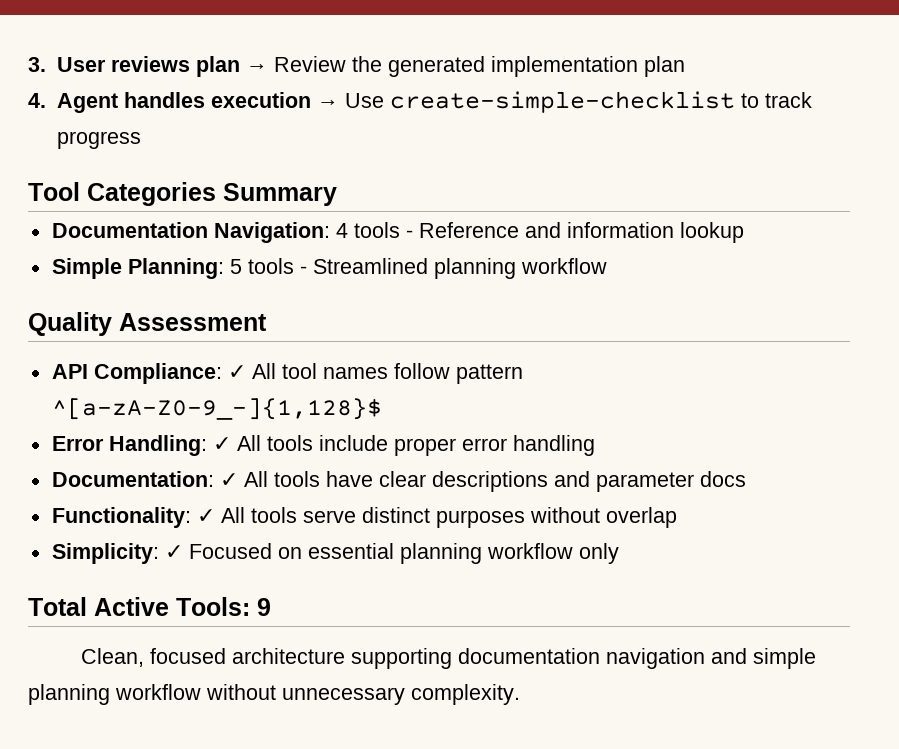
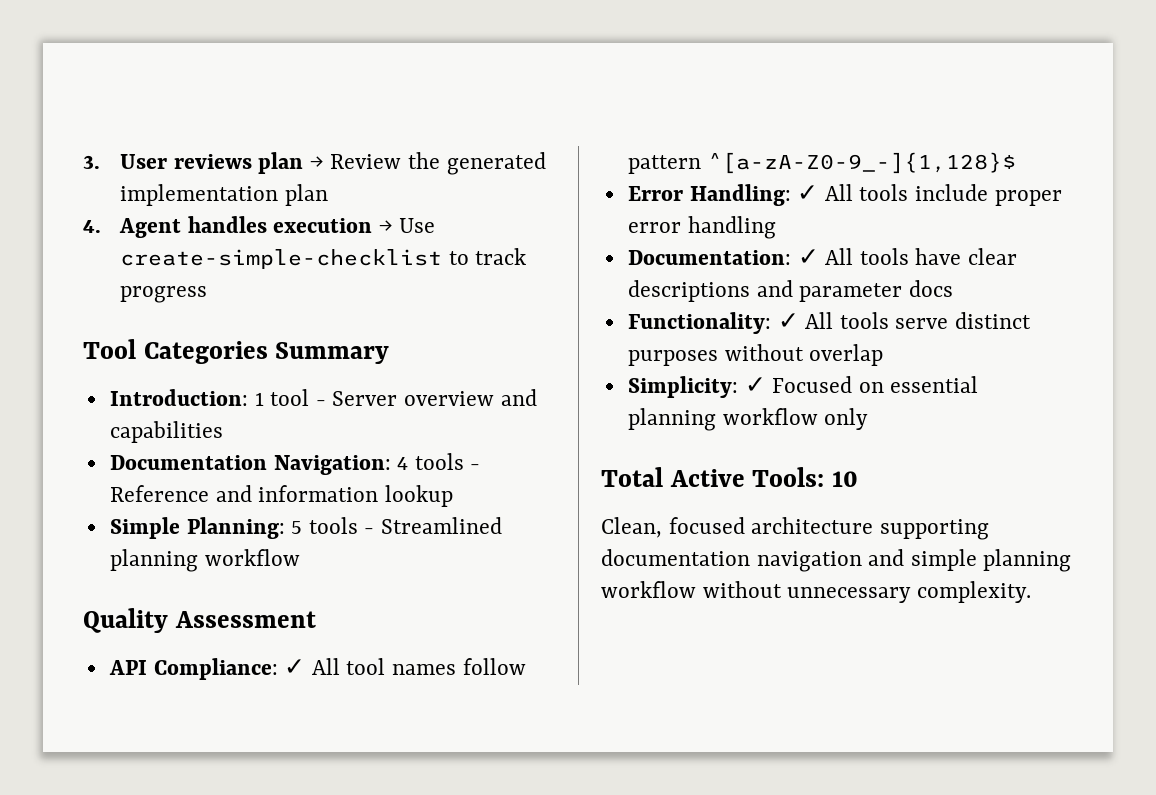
(337, 194) none -> [109,389,537,406] [109,421,223,443] // Introduction: 1 tool - Server overview and capabilities
[257,598,271,616] 9 -> [832,471,859,487] 10

